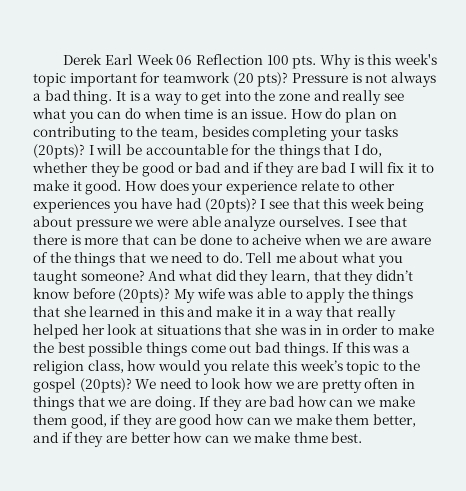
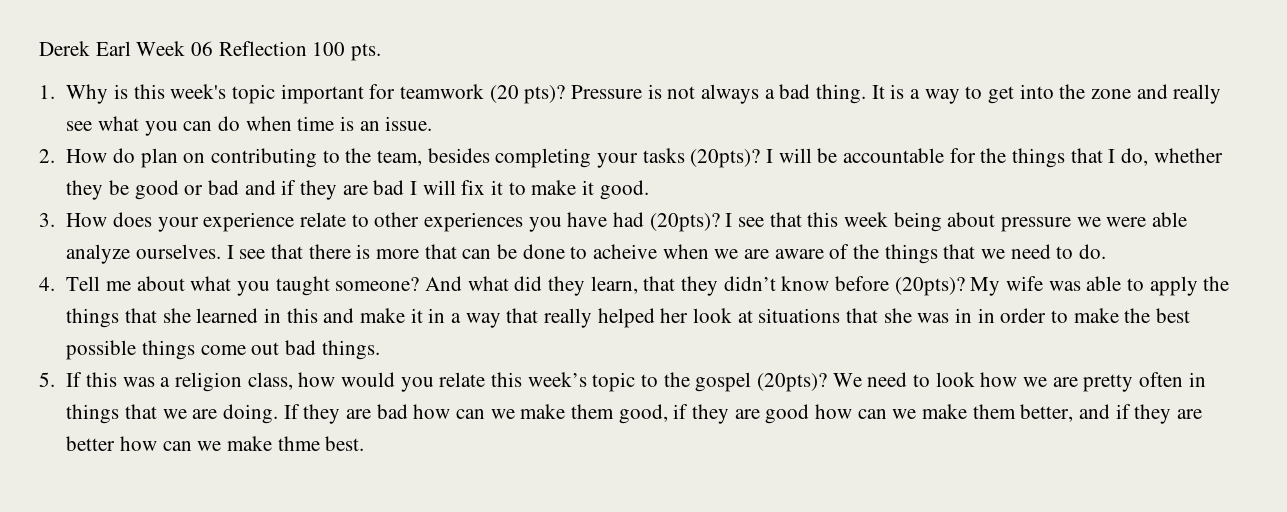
(317, 62) none -> [39,85,55,99] // 1.
(288, 114) none -> [39,149,55,163] // 2.
(122, 187) none -> [39,213,55,227] // 3.
(243, 257) none -> [39,277,55,291] // 4.
(329, 349) none -> [39,372,55,387] // 5.

